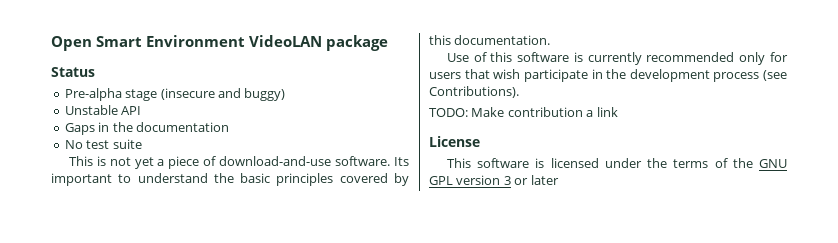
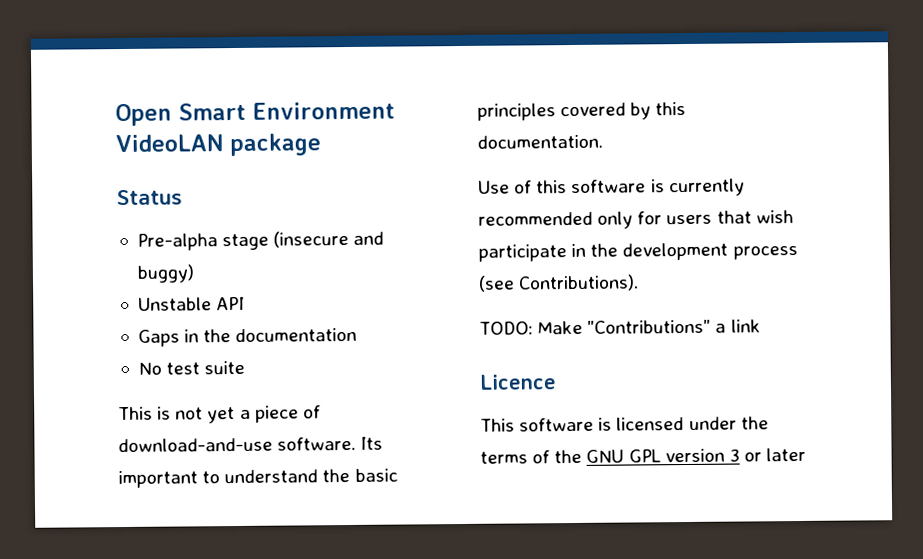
[507,107,583,117] contribution -> [587,319,712,334] "Contributions"
[429,136,480,147] License -> [479,374,556,390] Licence

